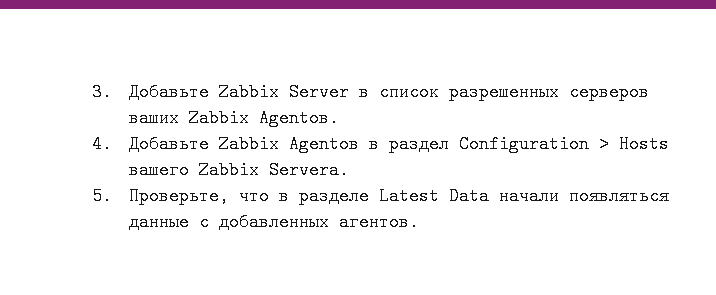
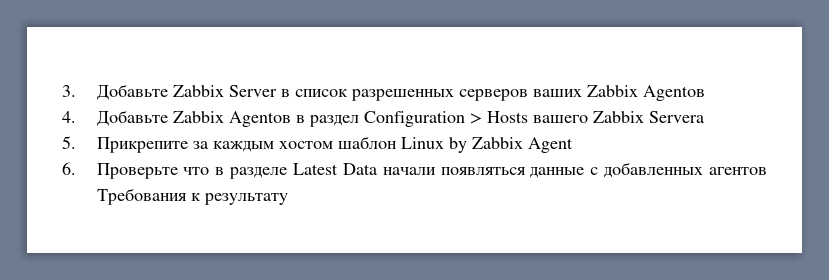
[258,109,339,127] Agentов. -> [642,85,705,101] Agentов
[268,161,349,179] Servera. -> [648,111,704,123] Servera
[128,187,229,205] Проверьте, -> [96,136,573,153] [62,162,178,179] Прикрепите за каждым хостом шаблон Linux by Zabbix Agent // 6. Проверьте
[338,213,419,231] агентов. -> [708,167,767,175] [96,188,288,205] агентов Требования к результату

